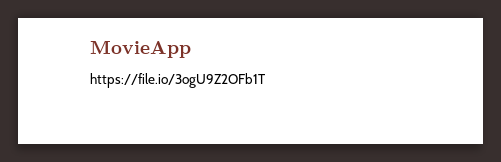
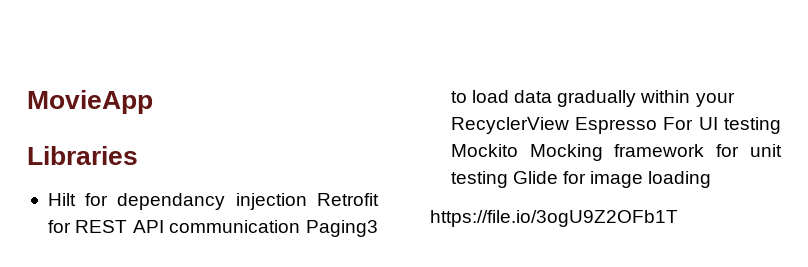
(191, 49) none -> [27,146,138,165] [47,193,380,210] [47,220,379,237] [450,90,735,107] [450,117,782,134] [450,144,783,161] [450,171,712,188] // Libraries // Hilt for dependancy injection Retrofit for REST API communication Paging3 to load data gradually within your RecyclerView Espresso For UI testing Mockito Mocking framework for unit testing Glide for image loading

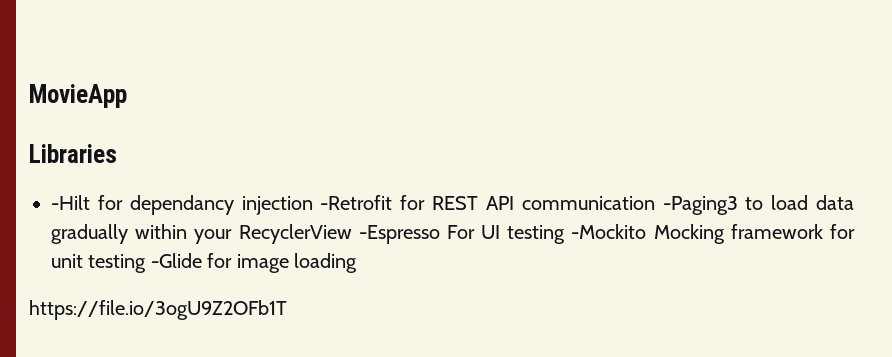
[47,193,76,206] Hilt -> [51,195,90,210] -Hilt
[317,193,380,206] Retrofit -> [320,195,393,210] -Retrofit
[306,220,379,237] Paging3 -> [662,196,738,215] -Paging3
[575,117,658,134] Espresso -> [358,225,440,244] -Espresso
[450,144,518,157] Mockito -> [571,224,647,239] -Mockito
[513,171,559,184] Glide -> [150,253,202,268] -Glide

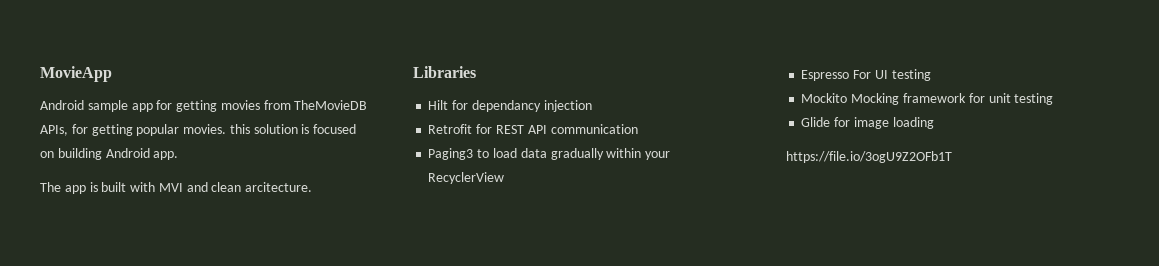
(127, 96) none -> [40,100,368,112] [40,124,357,136] [40,148,179,160] [40,182,313,194] // Android sample app for getting movies from TheMovieDB APIs, for getting popular movies. this solution is focused on building Android app. // The app is built with MVI and clean arcitecture.
[51,195,90,210] -Hilt -> [428,100,449,110] Hilt
[320,195,393,210] -Retrofit -> [428,124,473,134] // Retrofit
[662,196,738,215] -Paging3 -> [428,148,474,160] // Paging3
[358,225,440,244] -Espresso -> [801,70,850,81] // Espresso
[571,224,647,239] -Mockito -> [801,93,848,103] // Mockito
[150,253,202,268] -Glide -> [801,117,831,127] // Glide

